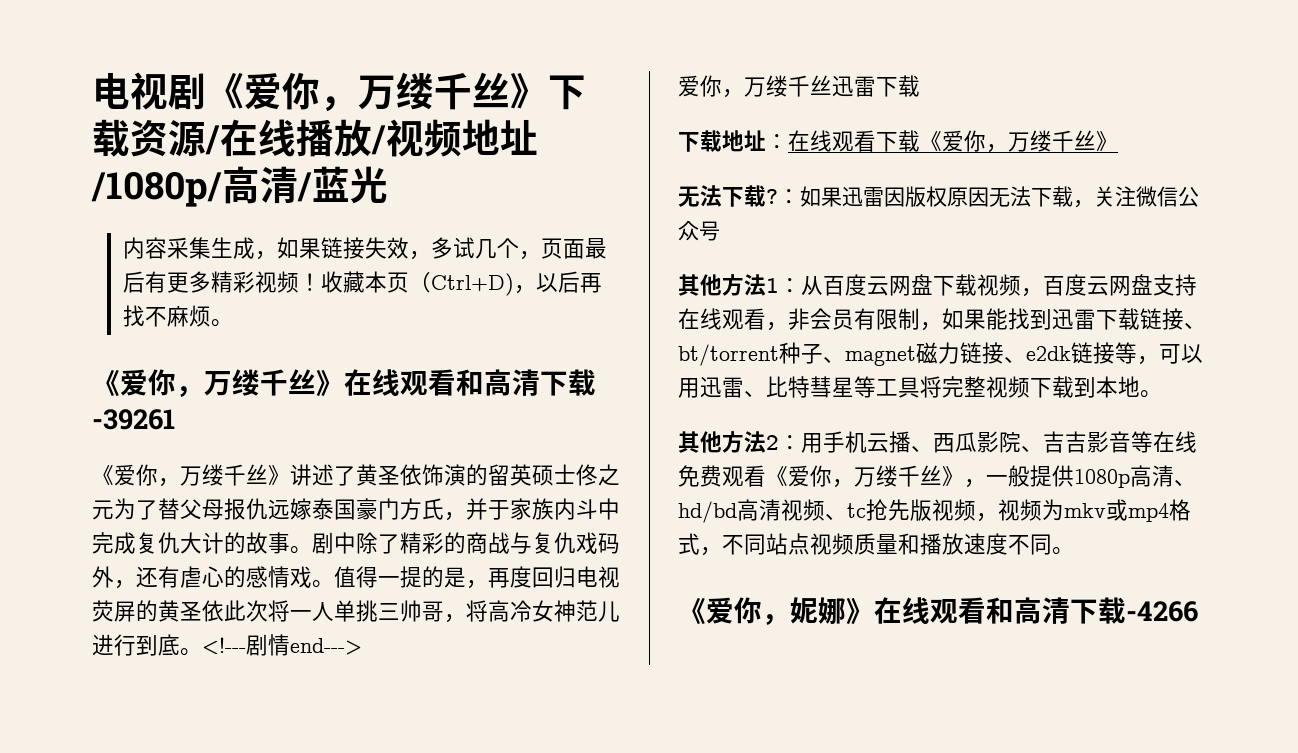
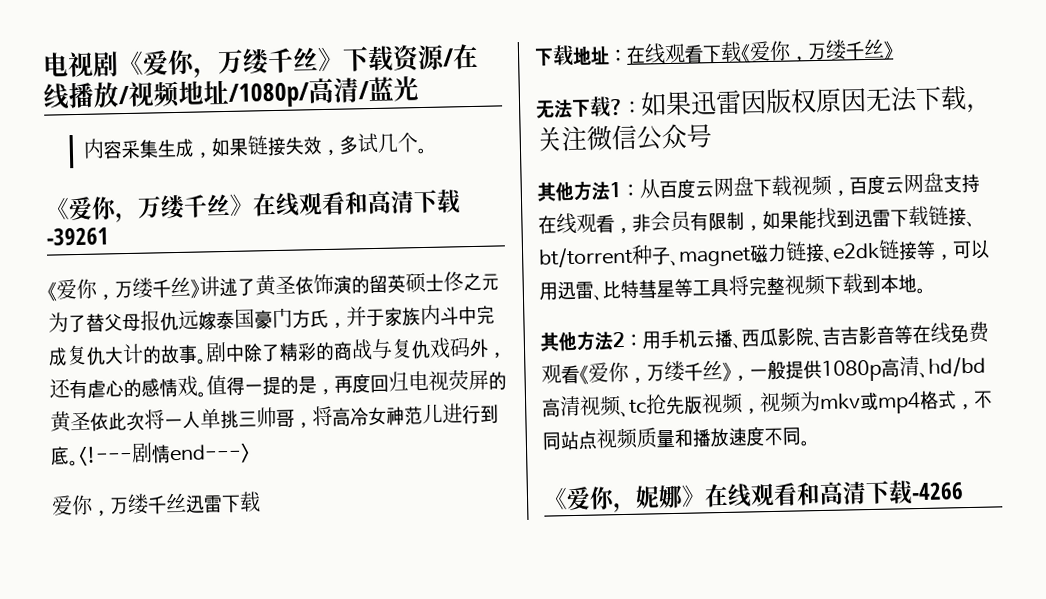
[518,238,607,260] [122,271,602,296] [122,305,211,327] ，页面最后有更多精彩视频！收藏本页（Ctrl+D)，以后再找不麻烦 -> (419, 142) none

